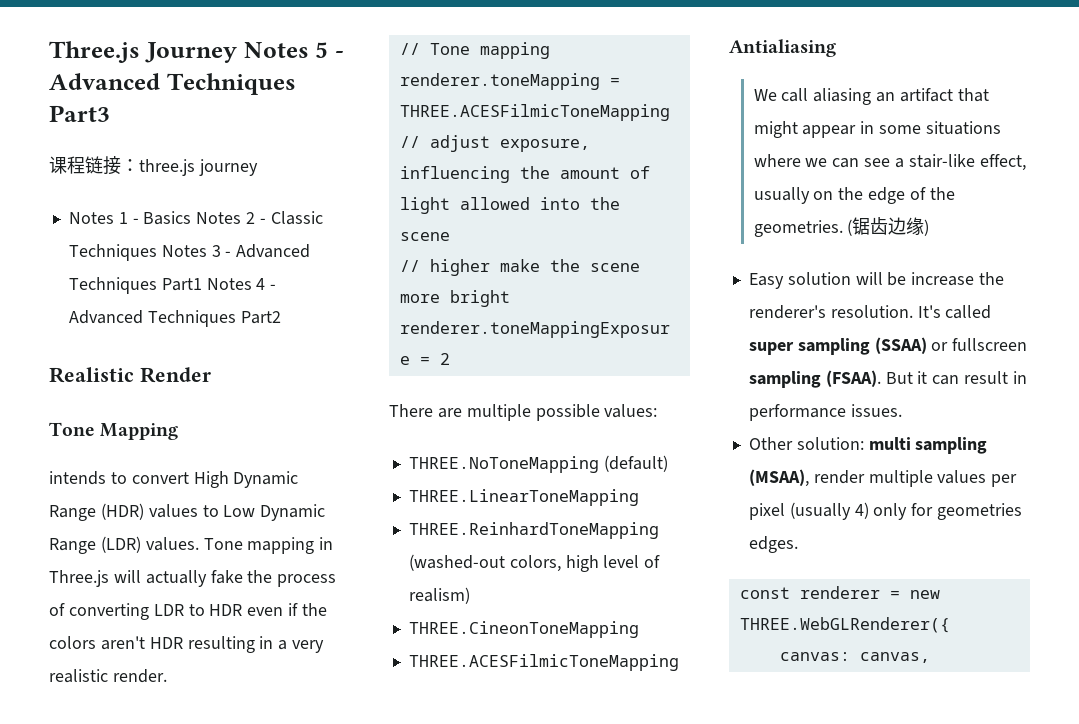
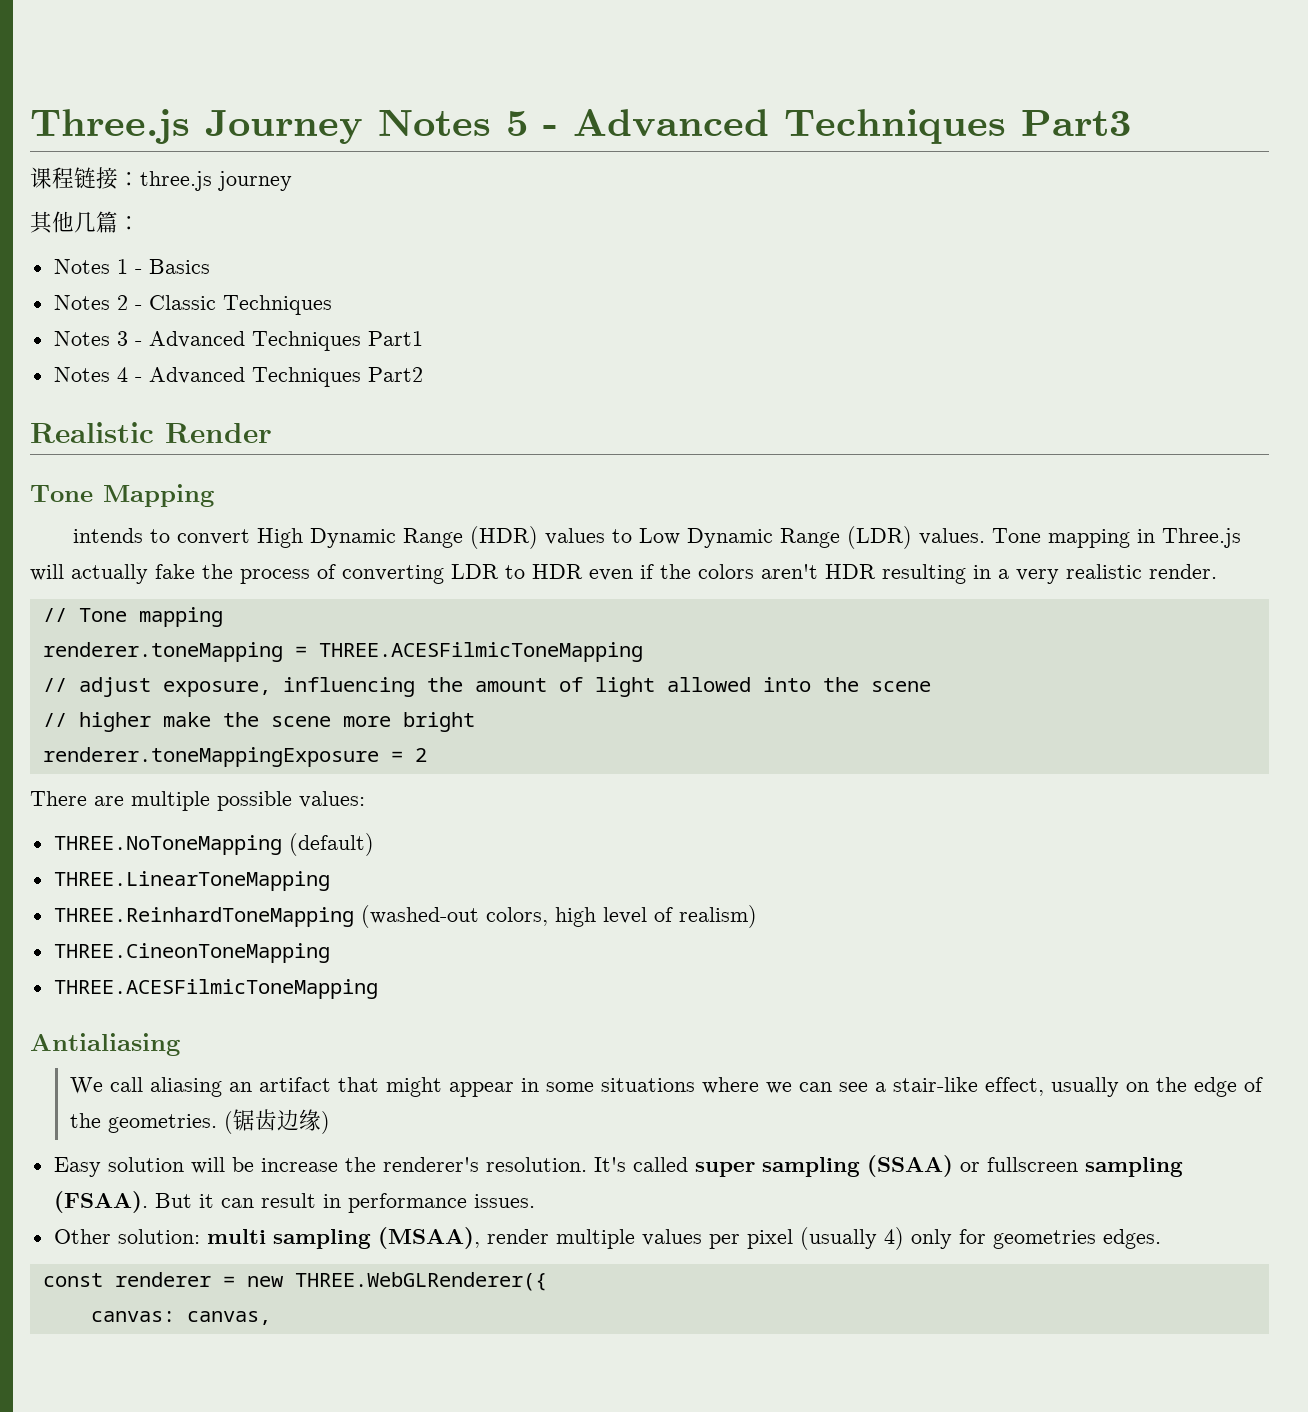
(258, 167) none -> [30,211,140,234] // 其他几篇：
(192, 218) none -> (210, 266) //
(157, 252) none -> (332, 305) //
(202, 284) none -> (423, 338) //

